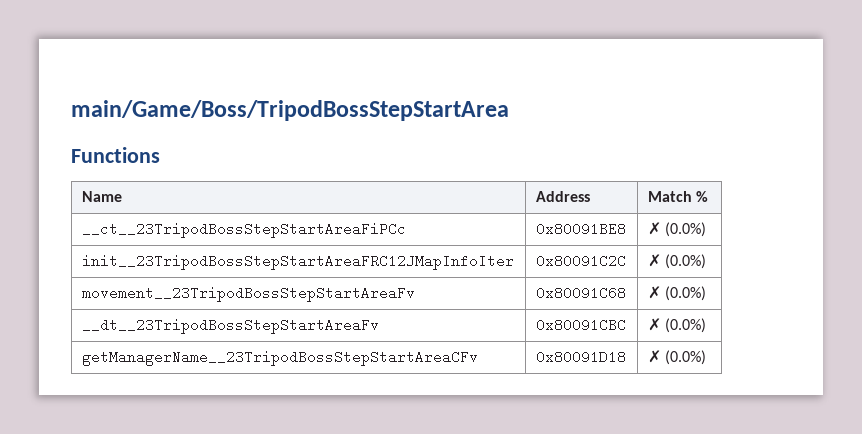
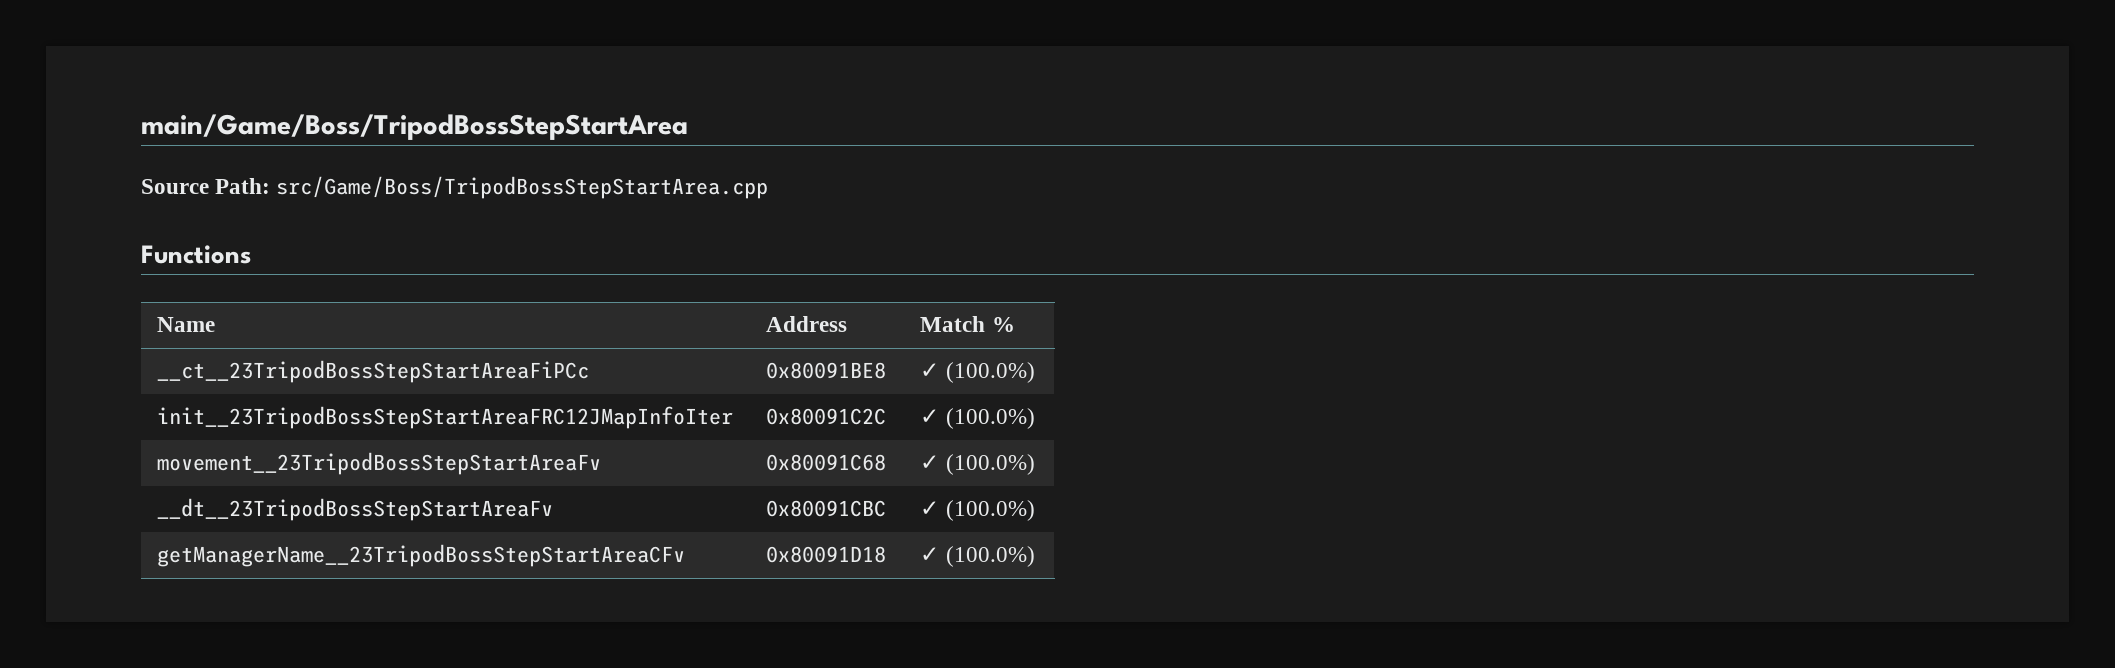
(509, 110) none -> [141,176,769,199] // Source Path: src/Game/Boss/TripodBossStepStartArea.cpp
[647,222,706,237] ✗ (0.0%) -> [920,362,1035,383] ✓ (100.0%)
[647,254,706,269] ✗ (0.0%) -> [920,408,1035,429] ✓ (100.0%)
[647,286,706,301] ✗ (0.0%) -> [920,454,1035,475] ✓ (100.0%)
[647,318,706,333] ✗ (0.0%) -> [920,500,1035,521] ✓ (100.0%)
[647,350,706,365] ✗ (0.0%) -> [920,546,1035,567] ✓ (100.0%)

